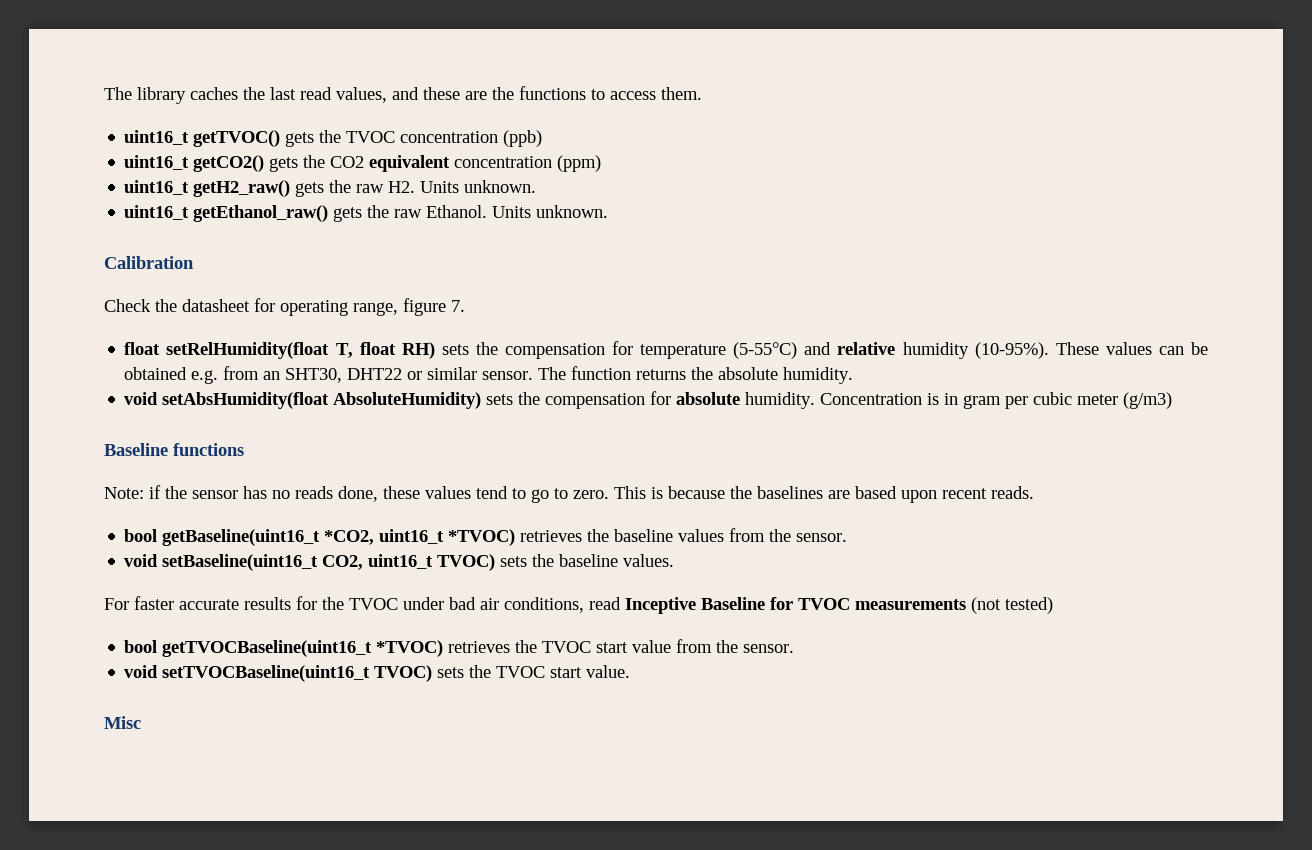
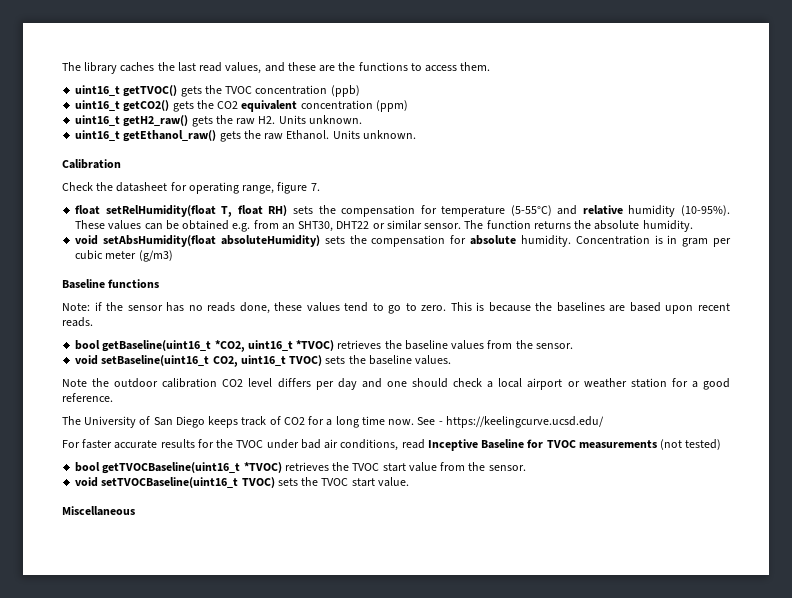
[333,392,482,409] AbsoluteHumidity) -> [220,235,320,247] absoluteHumidity)
(675, 560) none -> [62,378,730,390] [62,393,113,402] [62,416,604,428] // Note the outdoor calibration CO2 level differs per day and one should check a local airport or weather station for a good reference. // The University of San Diego keeps track of CO2 for a long time now. See - https://keelingcurve.ucsd.edu/
[104,716,141,729] Misc -> [62,506,135,516] Miscellaneous

